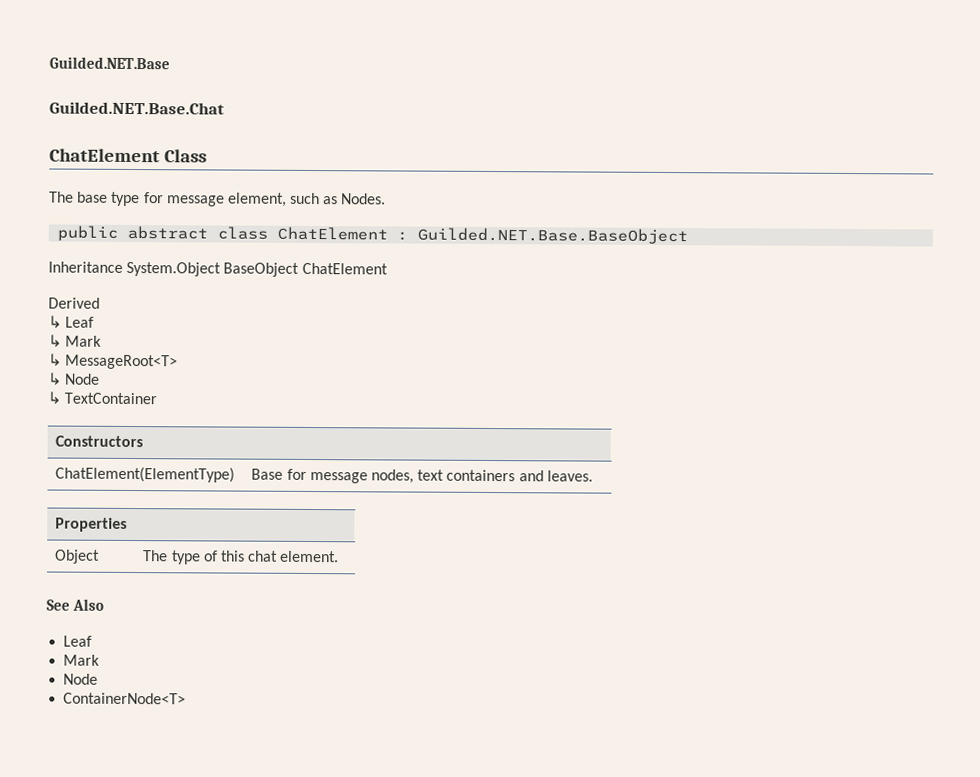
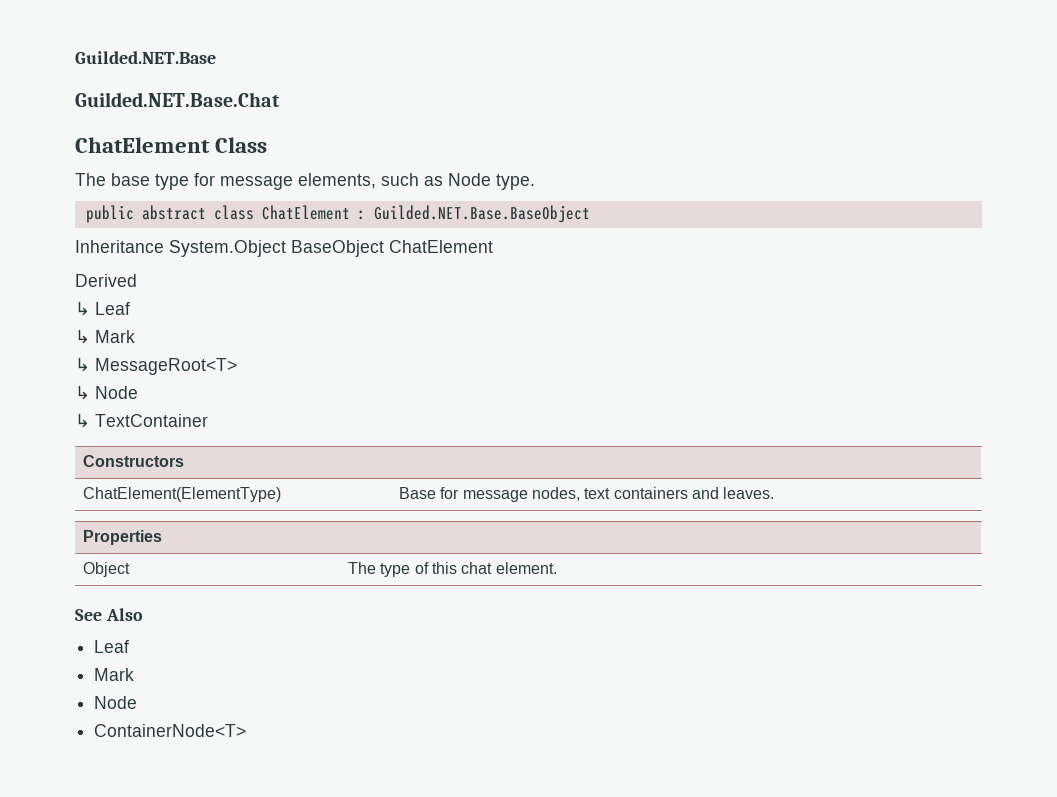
[227,192,287,207] element, -> [298,173,376,189] elements,
[341,193,387,205] Nodes. -> [448,173,535,190] Node type.

